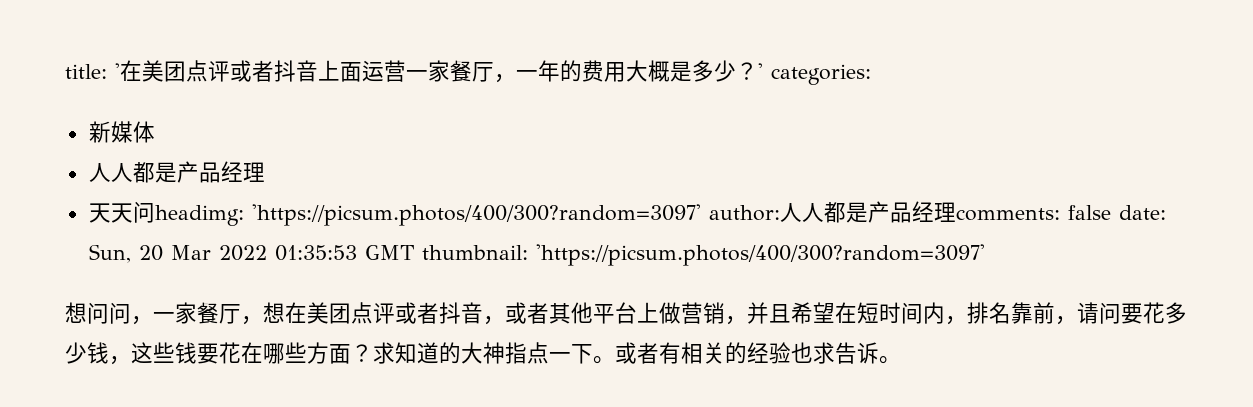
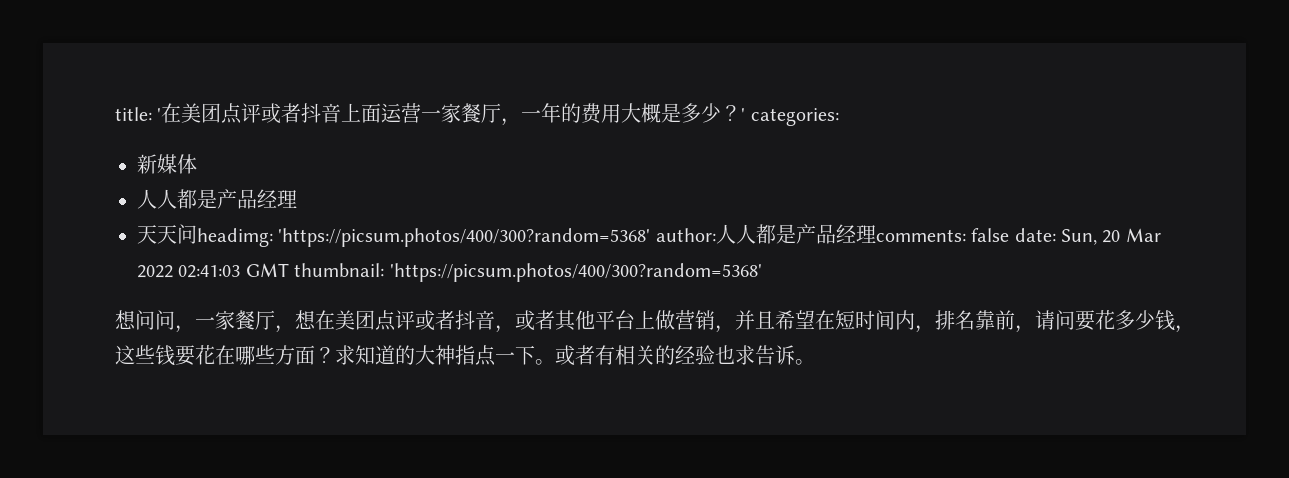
[251,204,701,226] 'https://picsum.photos/400/300?random=3097' -> [278,228,651,247] 'https://picsum.photos/400/300?random=5368'
[274,245,357,261] 01:35:53 -> [178,265,241,278] 02:41:03
[535,244,985,266] 'https://picsum.photos/400/300?random=3097' -> [389,263,762,282] 'https://picsum.photos/400/300?random=5368'

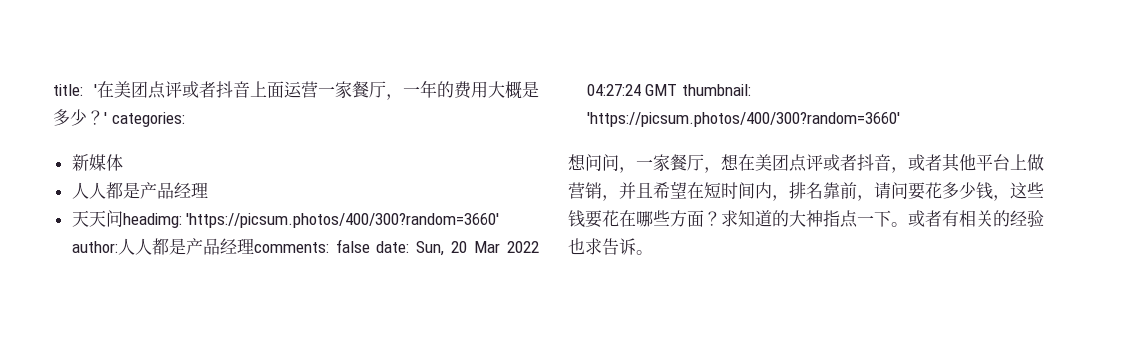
[278,228,651,247] 'https://picsum.photos/400/300?random=5368' -> [186,213,500,228] 'https://picsum.photos/400/300?random=3660'
[178,265,241,278] 02:41:03 -> [586,84,641,96] 04:27:24
[389,263,762,282] 'https://picsum.photos/400/300?random=5368' -> [586,112,900,127] 'https://picsum.photos/400/300?random=3660'

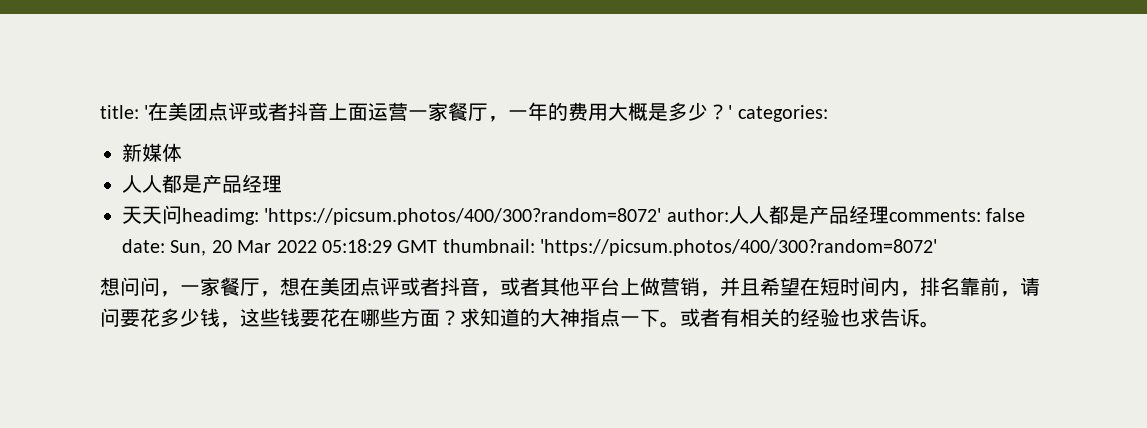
[186,213,500,228] 'https://picsum.photos/400/300?random=3660' -> [264,208,662,225] 'https://picsum.photos/400/300?random=8072'
[586,84,641,96] 04:27:24 -> [322,239,392,253] 05:18:29
[586,112,900,127] 'https://picsum.photos/400/300?random=3660' -> [540,239,938,256] 'https://picsum.photos/400/300?random=8072'

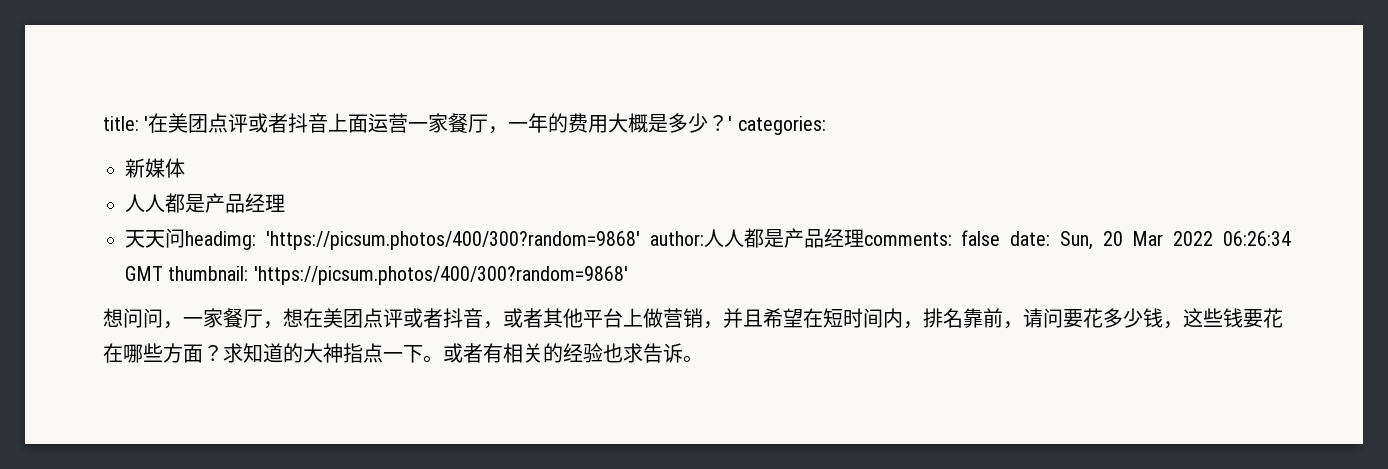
[264,208,662,225] 'https://picsum.photos/400/300?random=8072' -> [265,231,640,250] 'https://picsum.photos/400/300?random=9868'
[322,239,392,253] 05:18:29 -> [1223,231,1292,246] 06:26:34
[540,239,938,256] 'https://picsum.photos/400/300?random=8072' -> [253,266,628,285] 'https://picsum.photos/400/300?random=9868'

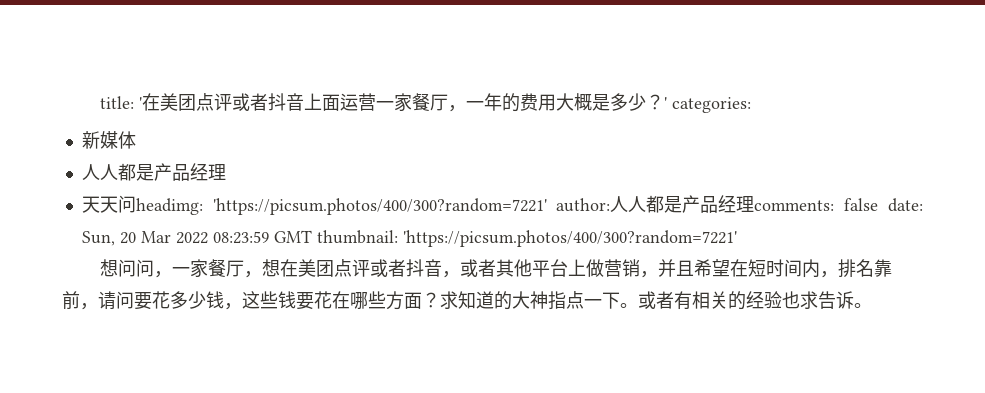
[265,231,640,250] 'https://picsum.photos/400/300?random=9868' -> [212,198,547,215] 'https://picsum.photos/400/300?random=7221'
[1223,231,1292,246] 06:26:34 -> [212,231,269,244] 08:23:59
[253,266,628,285] 'https://picsum.photos/400/300?random=9868' -> [402,230,737,247] 'https://picsum.photos/400/300?random=7221'

